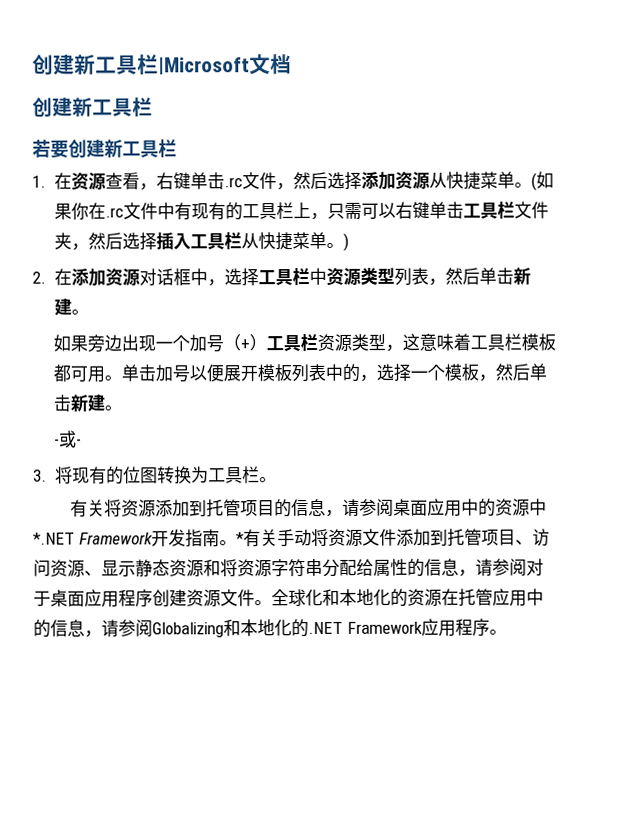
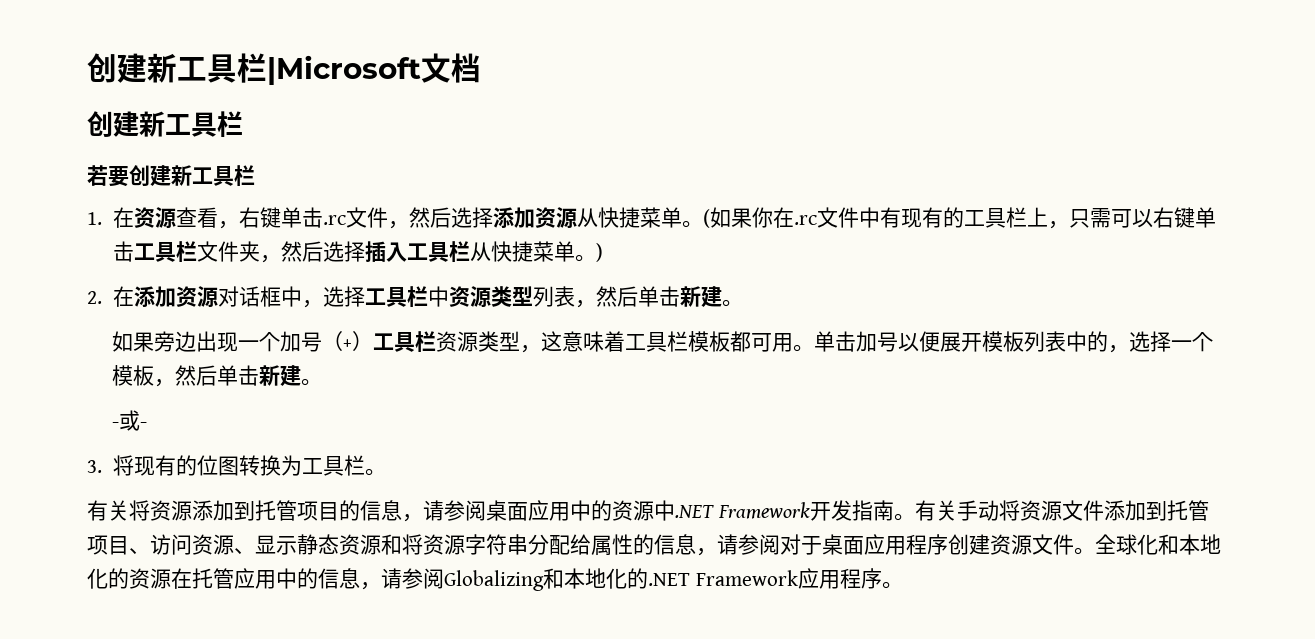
[32,532,75,545] *.NET -> [675,505,714,518] .NET
[234,532,244,545] * -> (915, 517) none

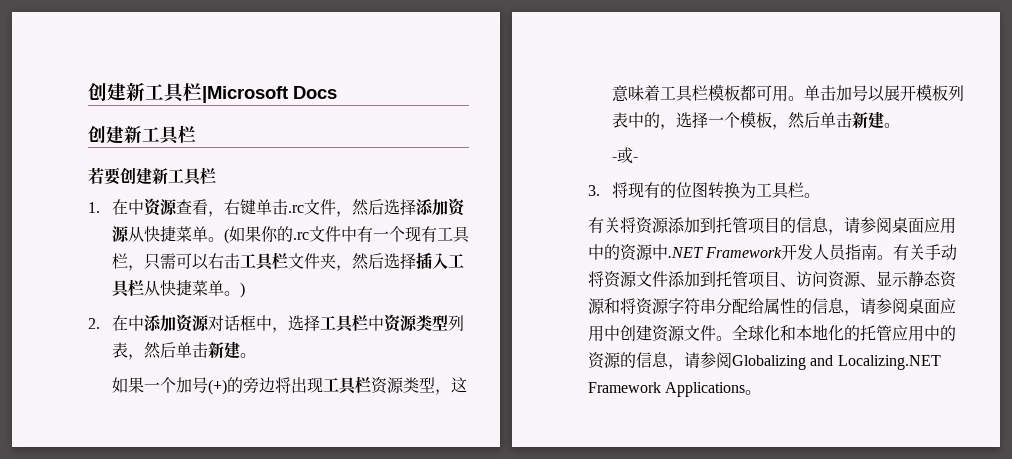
[421,53,481,83] 文档 -> [293,86,337,99] Docs
(134, 217) none -> [127,199,144,215] 中
[772,207,794,228] 在 -> [276,226,293,242] 的
[900,207,1048,228] 现有的工具栏上 -> [372,226,470,243] [111,253,128,269] 一个现有工具栏
[1173,207,1216,228] 键单 -> (224, 261) none
(134, 296) none -> [127,315,144,331] 中
[154,331,374,352] 旁边出现一个加号（+） -> [143,377,323,395] 一个加号(+)的旁边将出现
[919,331,941,352] 便 -> (885, 93) none
(852, 510) none -> [813,244,847,261] 人员
[780,534,948,555] 对于桌面应用程序 -> [908,298,956,314] [588,325,620,342] 桌面应用中
[129,568,192,589] 资源在 -> (860, 333) none
(318, 578) none -> [588,352,636,369] 资源的
[543,568,882,589] 和本地化的.NET Framework应用程序 -> [810,355,941,370] [588,382,746,397] and Localizing.NET Framework Applications

